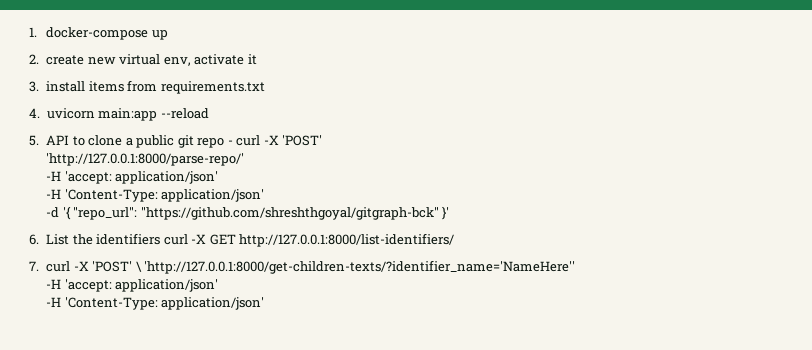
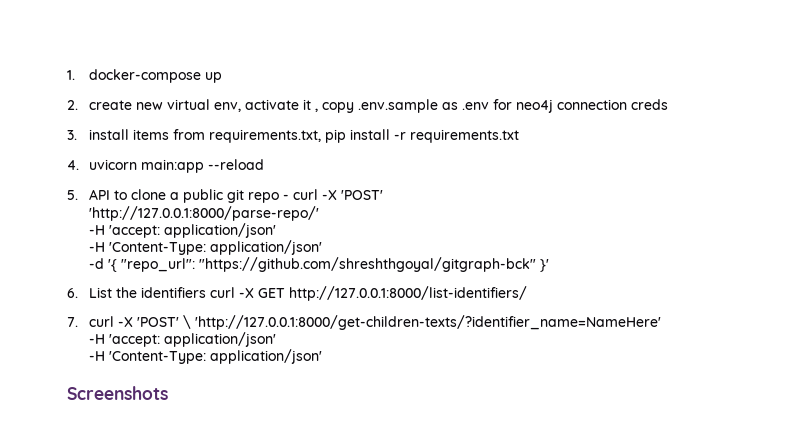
(257, 59) none -> [315,99,669,113] , copy .env.sample as .env for neo4j connection creds
(158, 86) none -> [209,129,407,143] requirements.txt, pip install -r
[144,260,576,274] [46,279,219,292] [46,297,265,310] 'http://127.0.0.1:8000/get-children-texts/?identifier_name='NameHere'' // -H 'accept: application/json' // -H 'Content-Type: application/json' -> [195,315,662,330] [89,332,277,347] [89,349,323,364] [67,386,168,400] 'http://127.0.0.1:8000/get-children-texts/?identifier_name=NameHere' // -H 'accept: application/json' // -H 'Content-Type: application/json' // Screenshots

